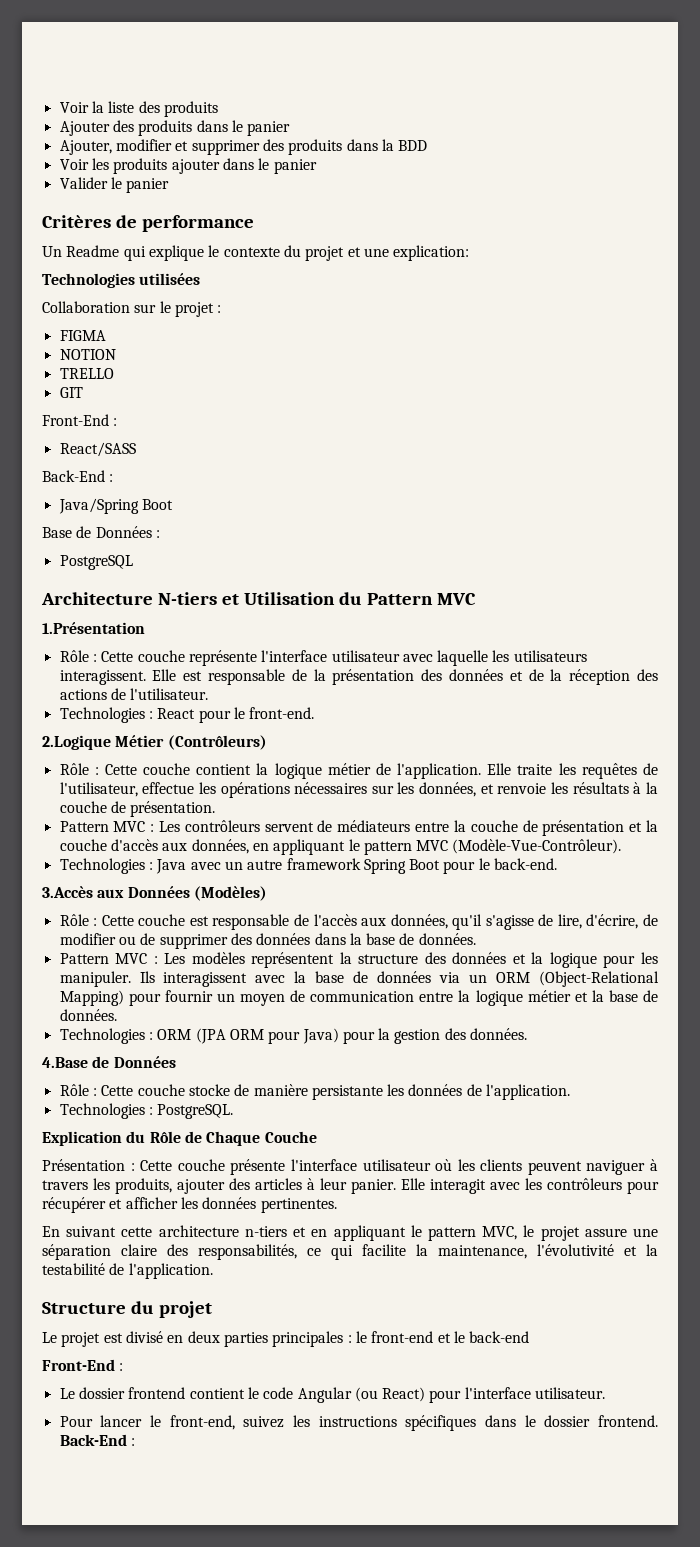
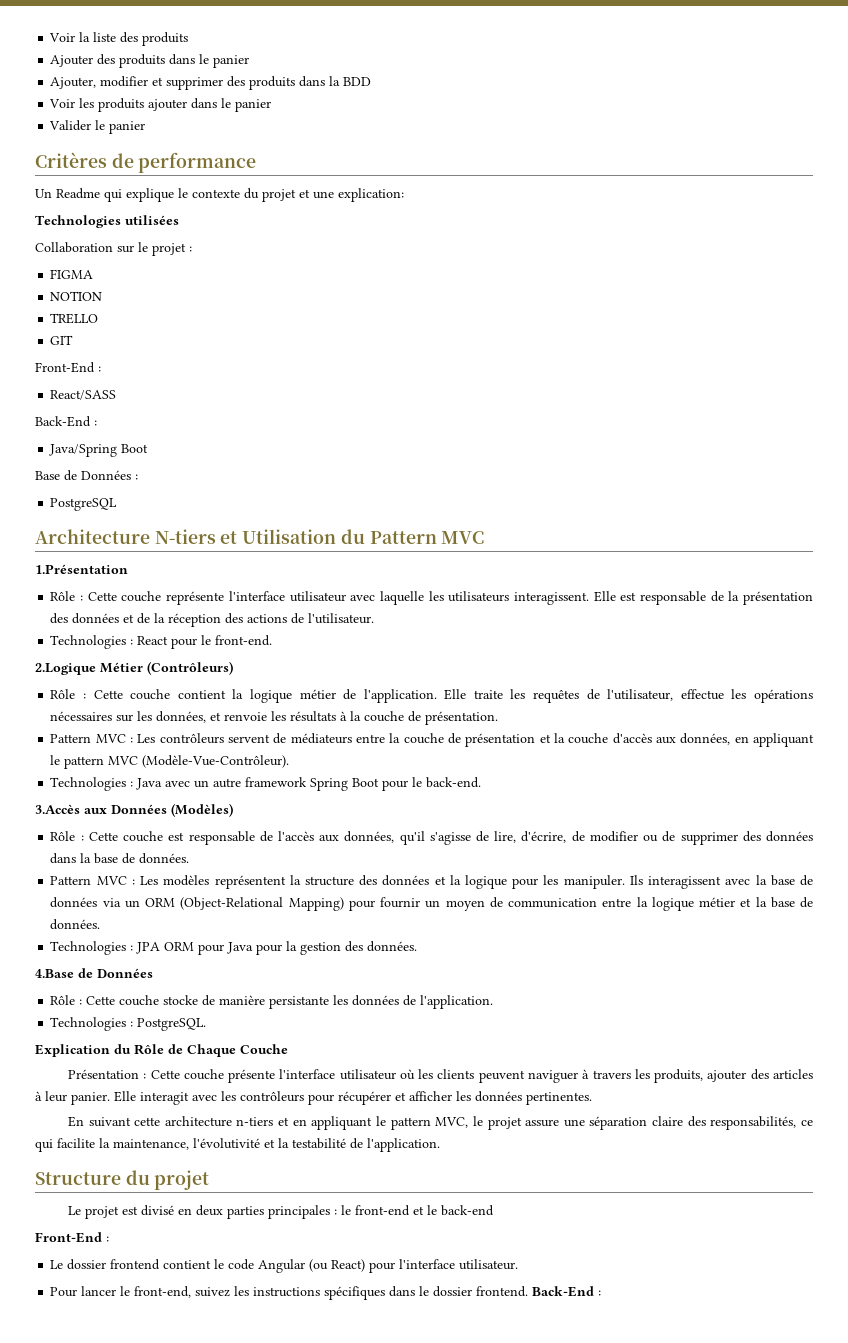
[157,1028,226,1044] ORM (JPA -> [136,942,161,954] JPA
[302,1028,339,1044] Java) -> [227,942,254,954] Java

